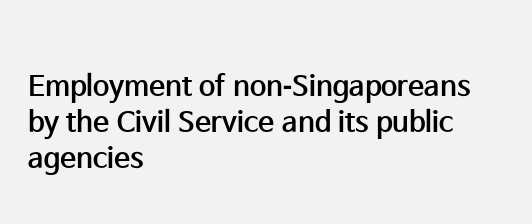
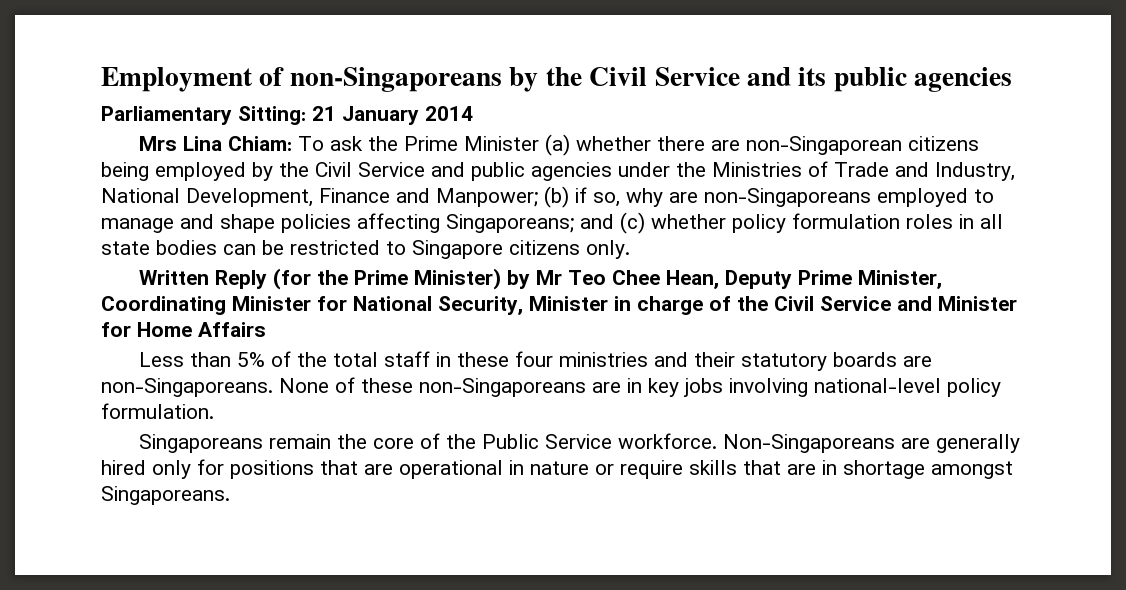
(143, 160) none -> [101,106,473,125] [139,134,980,156] [101,161,1015,181] [101,186,994,208] [101,212,1003,234] [101,240,630,259] [139,268,943,290] [101,296,1017,315] [101,322,266,337] [139,351,933,371] [101,377,1001,397] [101,403,214,419] [139,433,1021,453] [101,459,1013,479] [101,486,230,505] // Parliamentary Sitting: 21 January 2014 // Mrs Lina Chiam: To ask the Prime Minister (a) whether there are non-Singaporean citizens being employed by the Civil Service and public agencies under the Ministries of Trade and Industry, National Development, Finance and Manpower; (b) if so, why are non-Singaporeans employed to manage and shape policies affecting Singaporeans; and (c) whether policy formulation roles in all state bodies can be restricted to Singapore citizens only. // Written Reply (for the Prime Minister) by Mr Teo Chee Hean, Deputy Prime Minister, Coordinating Minister for National Security, Minister in charge of the Civil Service and Minister for Home Affairs // Less than 5% of the total staff in these four ministries and their statutory boards are non-Singaporeans. None of these non-Singaporeans are in key jobs involving national-level policy formulation. // Singaporeans remain the core of the Public Service workforce. Non-Singaporeans are generally hired only for positions that are operational in nature or require skills that are in shortage amongst Singaporeans.

